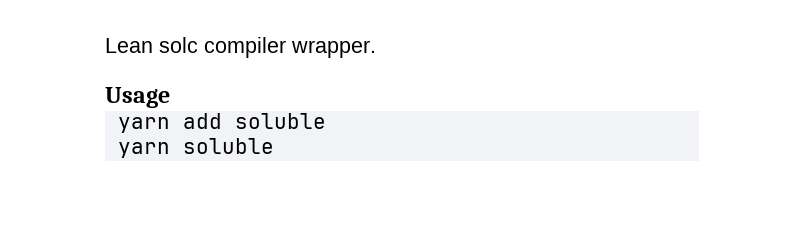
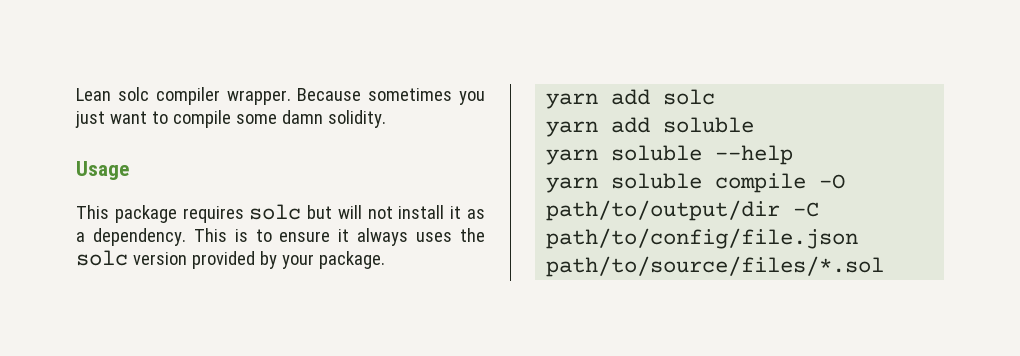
[105,87,170,108] // Usage -> [297,88,485,105] [75,110,386,128] [76,161,129,180] [76,204,485,223] [76,228,486,246] [76,250,385,269] [546,89,716,109] Because sometimes you just want to compile some damn solidity. // Usage // This package requires solc but will not install it as a dependency. This is to ensure it always uses the solc version provided by your package. // yarn add solc
(274, 146) none -> [715,145,794,165] [546,173,846,193] [546,200,820,221] [546,228,859,249] [546,256,885,277] --help // yarn soluble compile -O path/to/output/dir -C path/to/config/file.json path/to/source/files/*.sol

